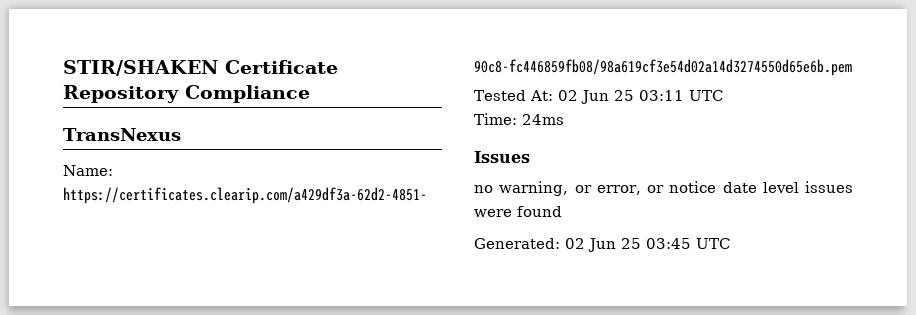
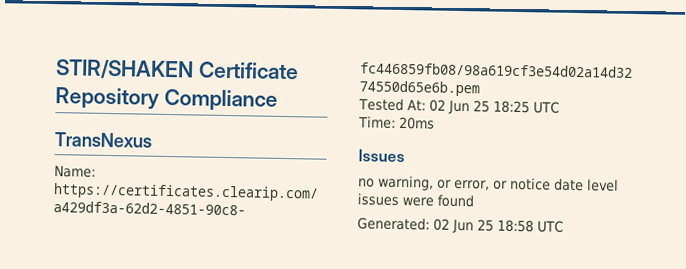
[638,90,684,101] 03:11 -> [492,100,530,114] 18:25
[522,114,564,125] 24ms -> [399,116,435,130] 20ms
[646,238,691,249] 03:45 -> [497,219,534,233] 18:58

